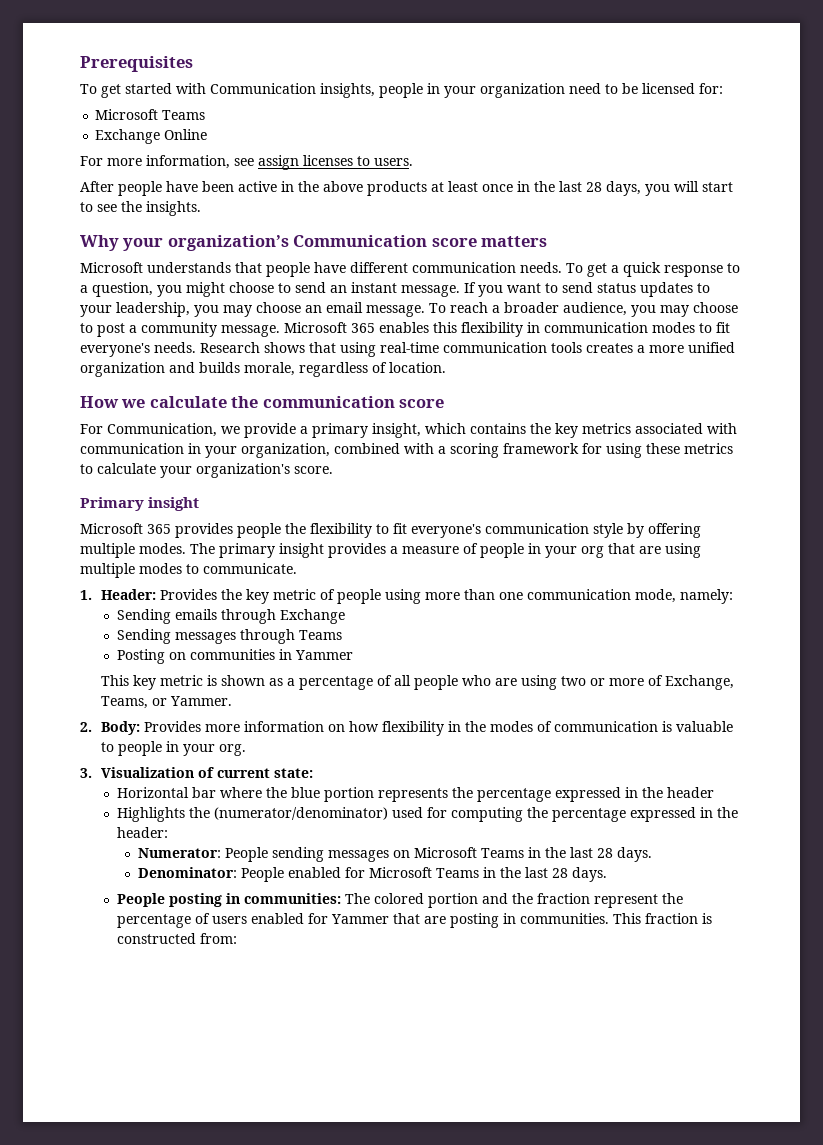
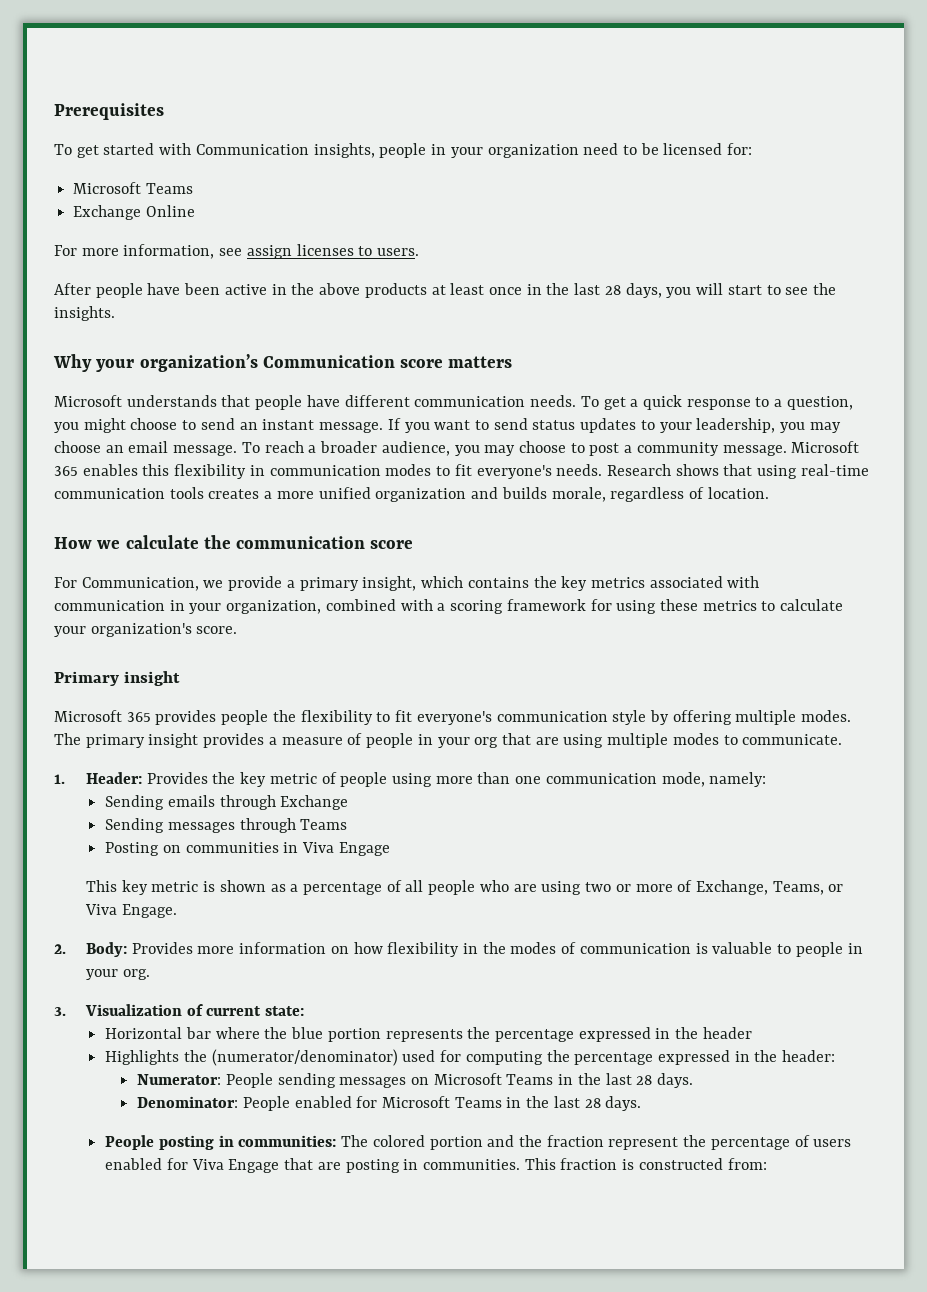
[294,650,353,660] Yammer -> [302,842,390,856] Viva Engage
[170,696,233,706] Yammer. -> [84,904,177,918] Viva Engage.
[330,914,389,924] Yammer -> [191,1159,280,1173] Viva Engage

